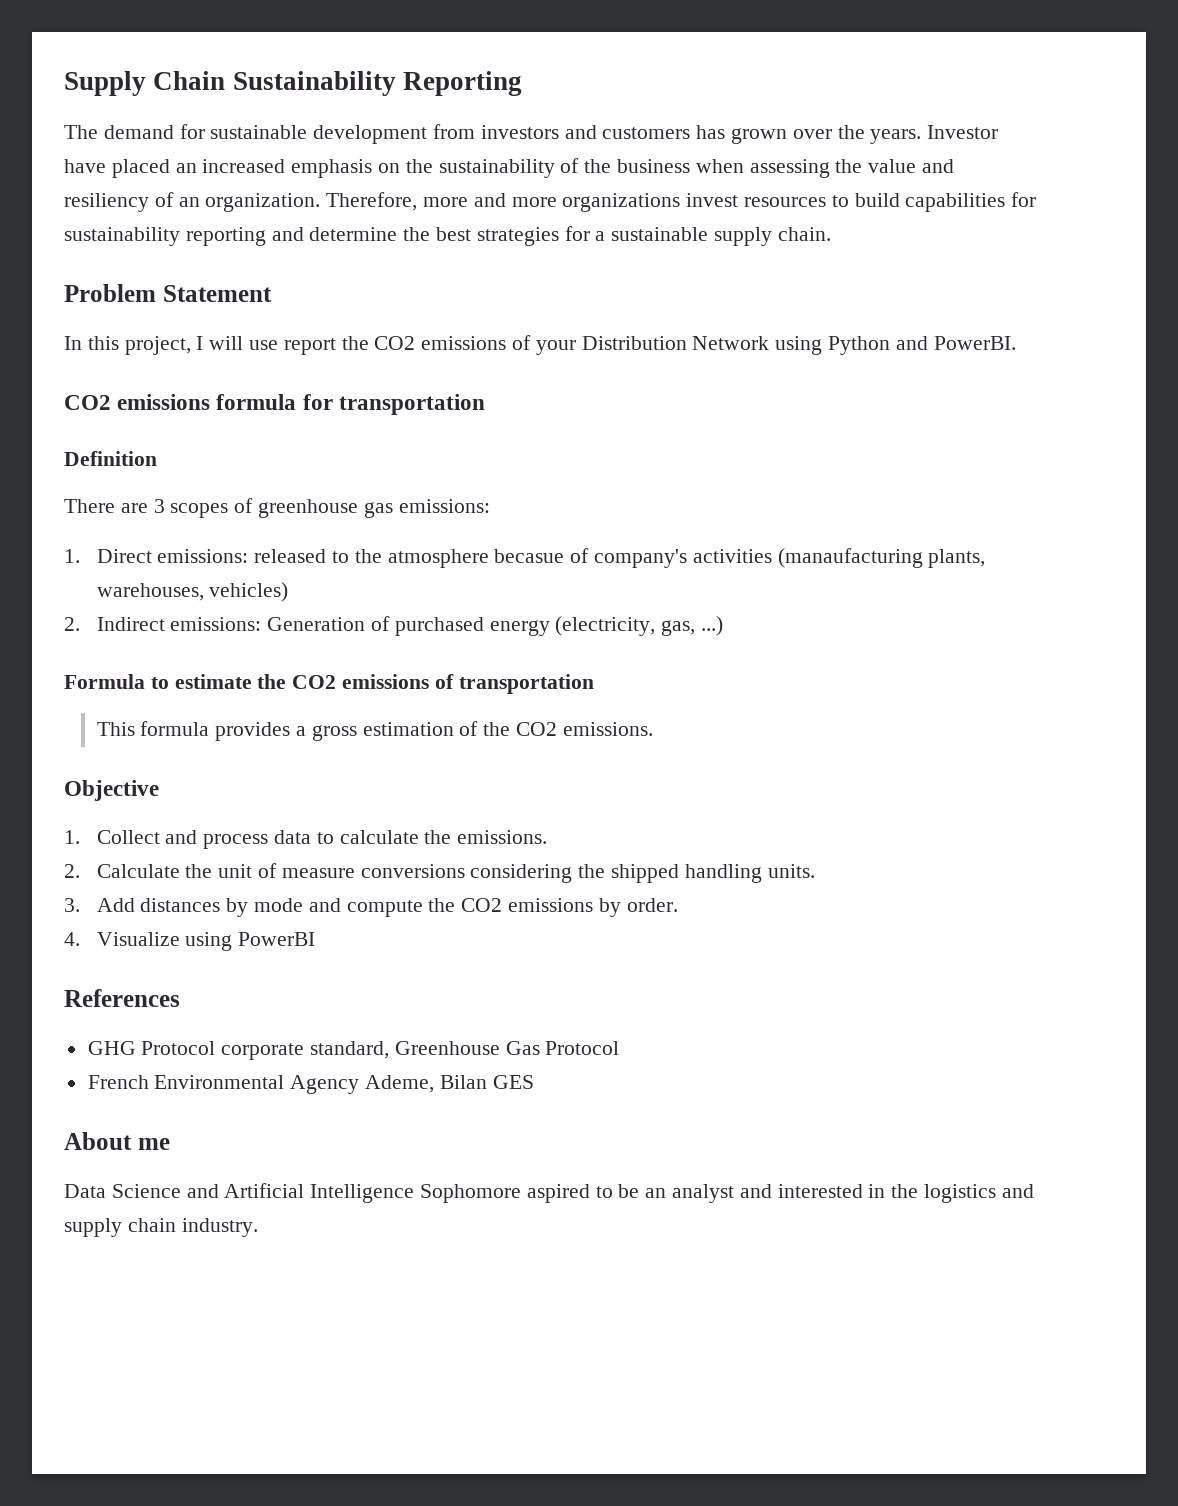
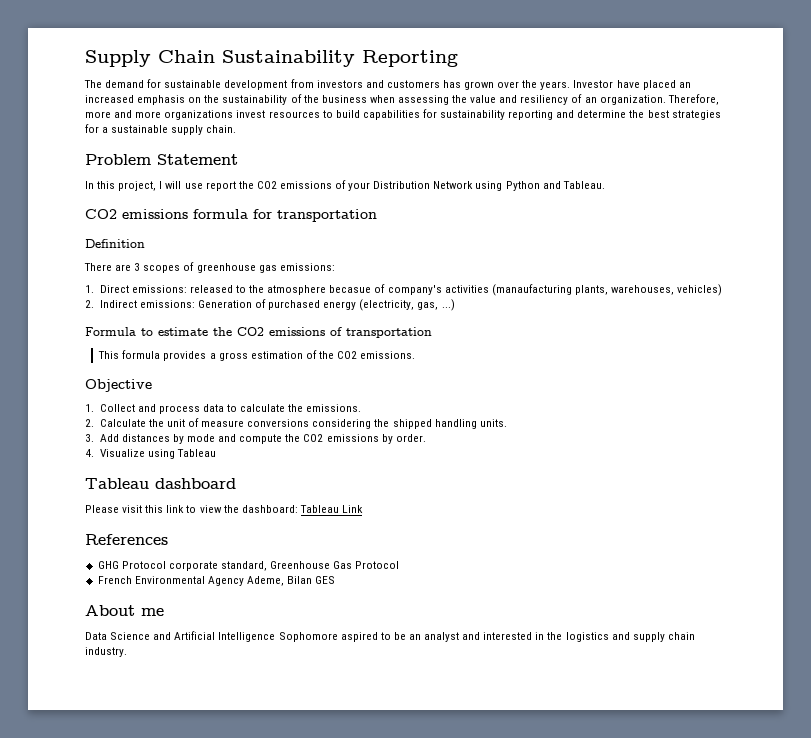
[933,336,1016,350] PowerBI. -> [562,181,605,189] Tableau.
[238,932,316,946] PowerBI -> [176,449,216,457] [85,478,236,489] [85,505,363,513] Tableau // Tableau dashboard // Please visit this link to view the dashboard: Tableau Link

